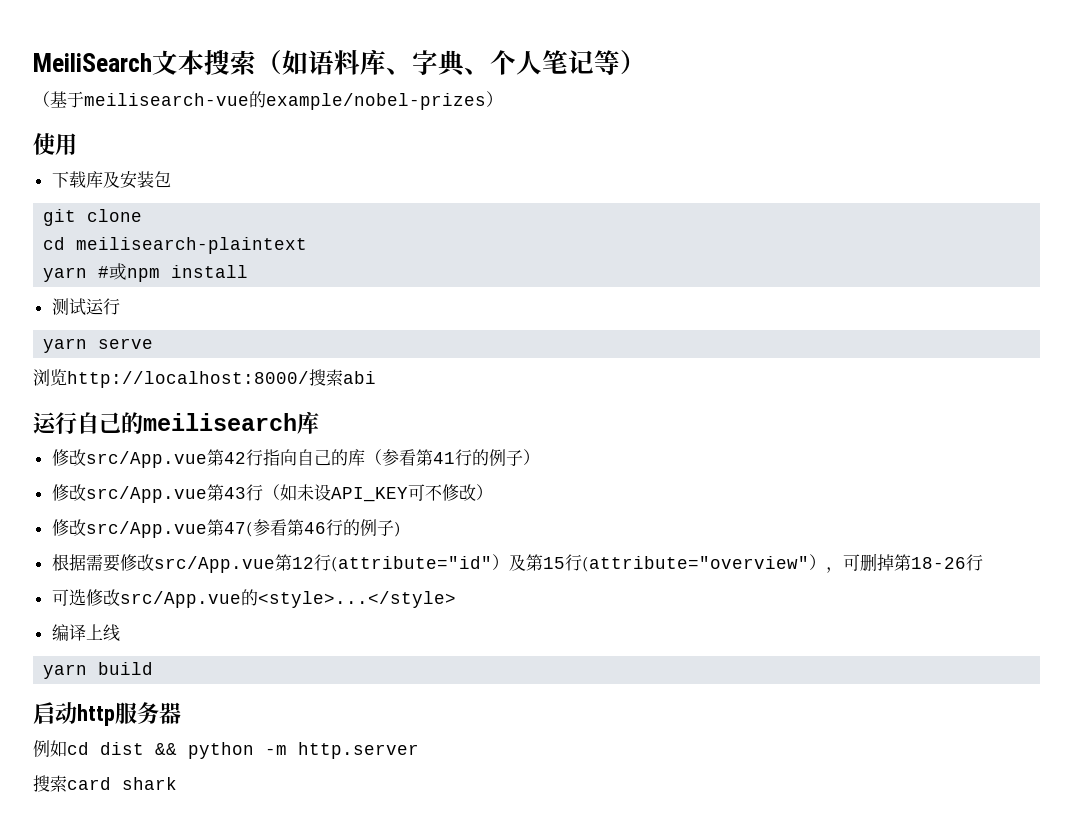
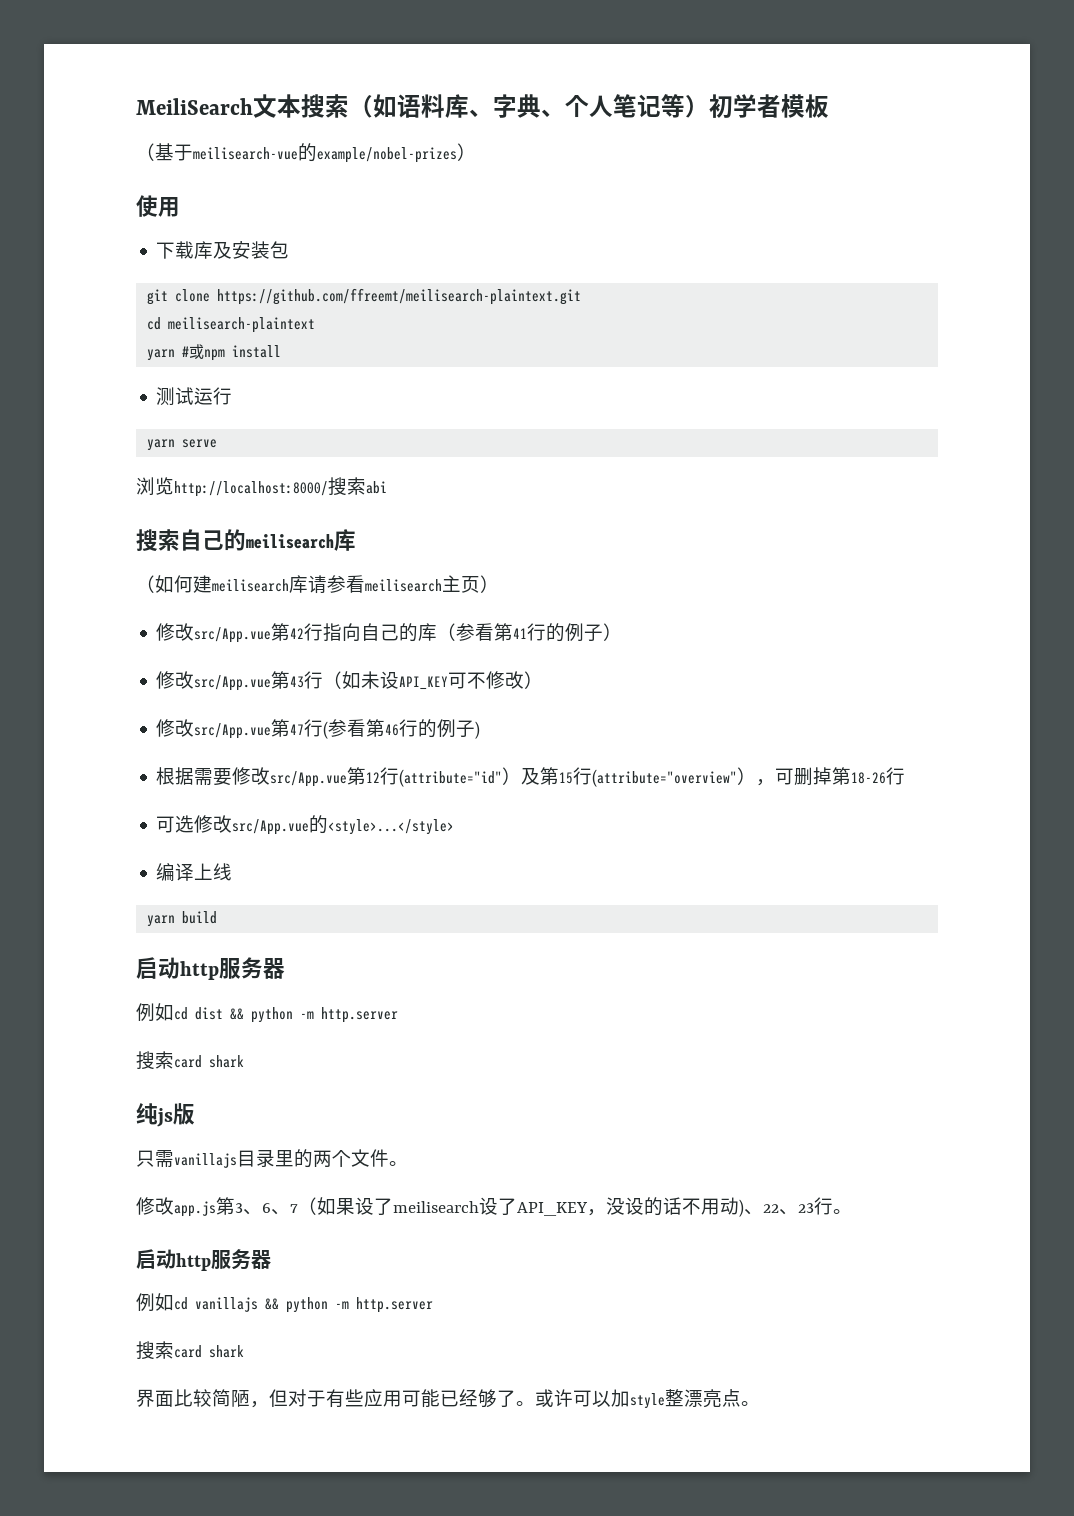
(646, 62) none -> [709,94,829,118] 初学者模板
(143, 215) none -> [217,288,582,305] https://github.com/ffreemt/meilisearch-plaintext.git
[33,412,77,434] 运行 -> [136,529,180,552] 搜索
(319, 422) none -> [136,575,499,594] // （如何建meilisearch库请参看meilisearch主页）
[223,521,253,537] 47( -> [290,719,329,739] 47行(
(177, 783) none -> [136,1103,195,1127] [136,1149,408,1168] [136,1197,852,1217] [136,1249,271,1271] [136,1293,433,1313] [136,1341,244,1360] [136,1389,760,1409] // 纯js版 // 只需vanillajs目录里的两个文件。 // 修改app.js第3、6、7（如果设了meilisearch设了API_KEY，没设的话不用动)、22、23行。 // 启动http服务器 // 例如cd vanillajs && python -m http.server // 搜索card shark // 界面比较简陋，但对于有些应用可能已经够了。或许可以加style整漂亮点。

